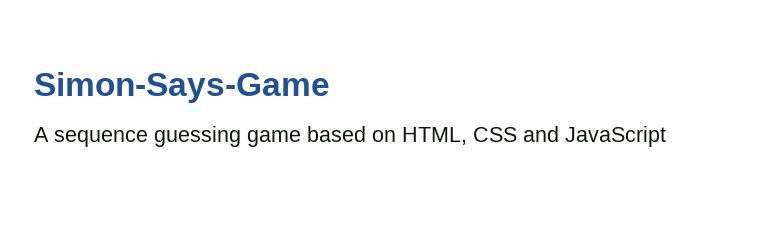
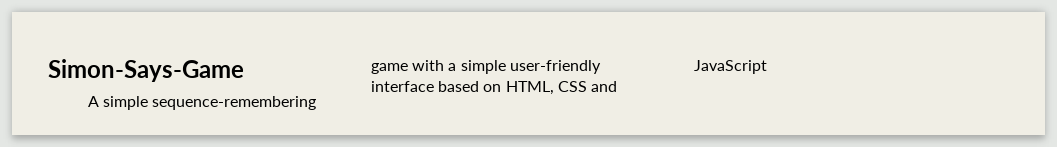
[54,126,301,147] sequence guessing game -> [102,96,317,110] [371,60,601,74] [371,81,434,92] simple sequence-remembering game with a simple user-friendly interface

